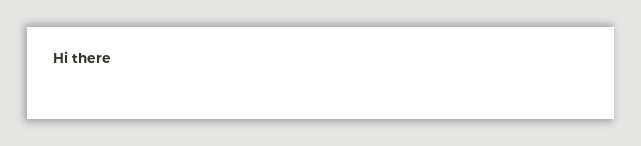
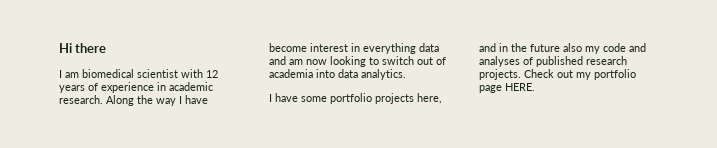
(111, 58) none -> [59,69,218,78] [59,82,213,93] [59,95,208,106] [269,43,439,54] [269,56,446,67] [269,69,406,80] [269,93,442,104] [479,43,646,54] [479,56,627,67] [479,69,636,80] [479,83,535,93] // I am biomedical scientist with 12 years of experience in academic research. Along the way I have become interest in everything data and am now looking to switch out of academia into data analytics. // I have some portfolio projects here, and in the future also my code and analyses of published research projects. Check out my portfolio page HERE.

